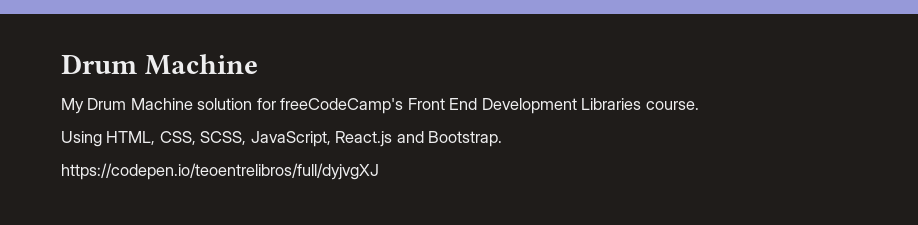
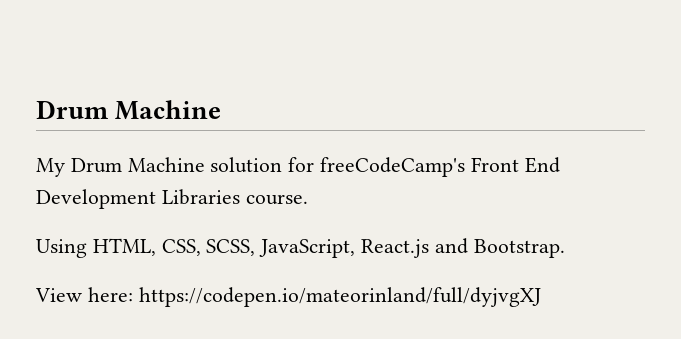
[61,163,379,180] https://codepen.io/teoentrelibros/full/dyjvgXJ -> [35,287,541,307] View here: https://codepen.io/mateorinland/full/dyjvgXJ

